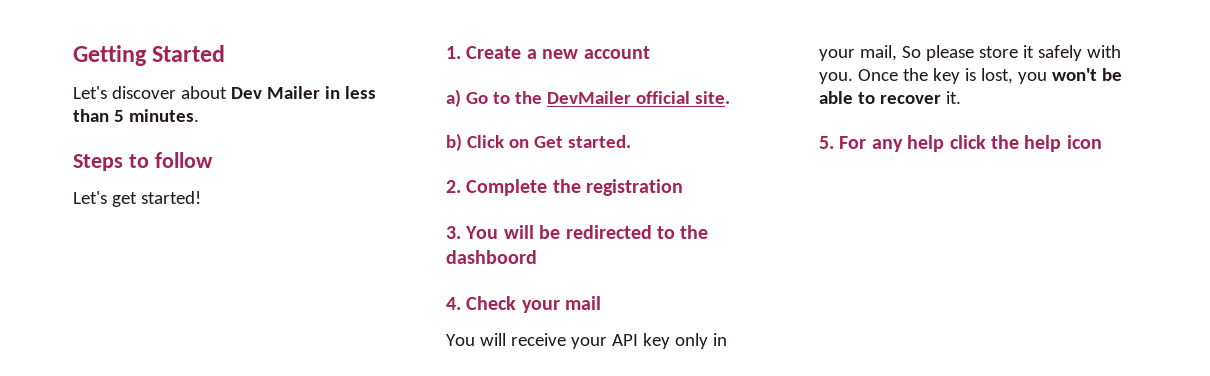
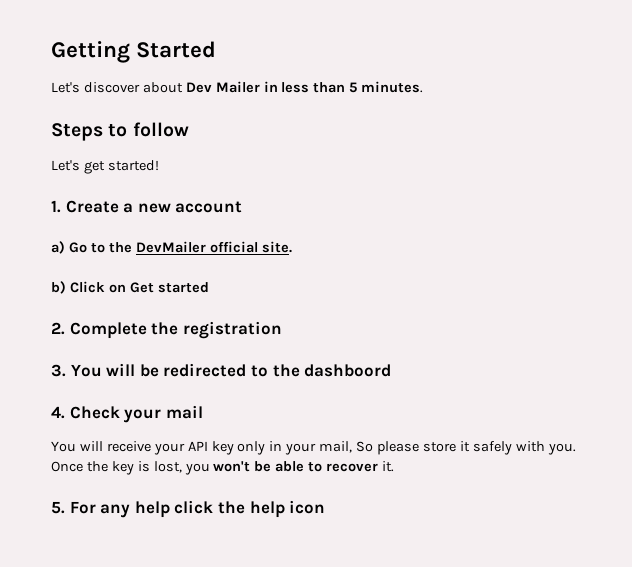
[567,135,631,148] started. -> [158,282,209,293] started

